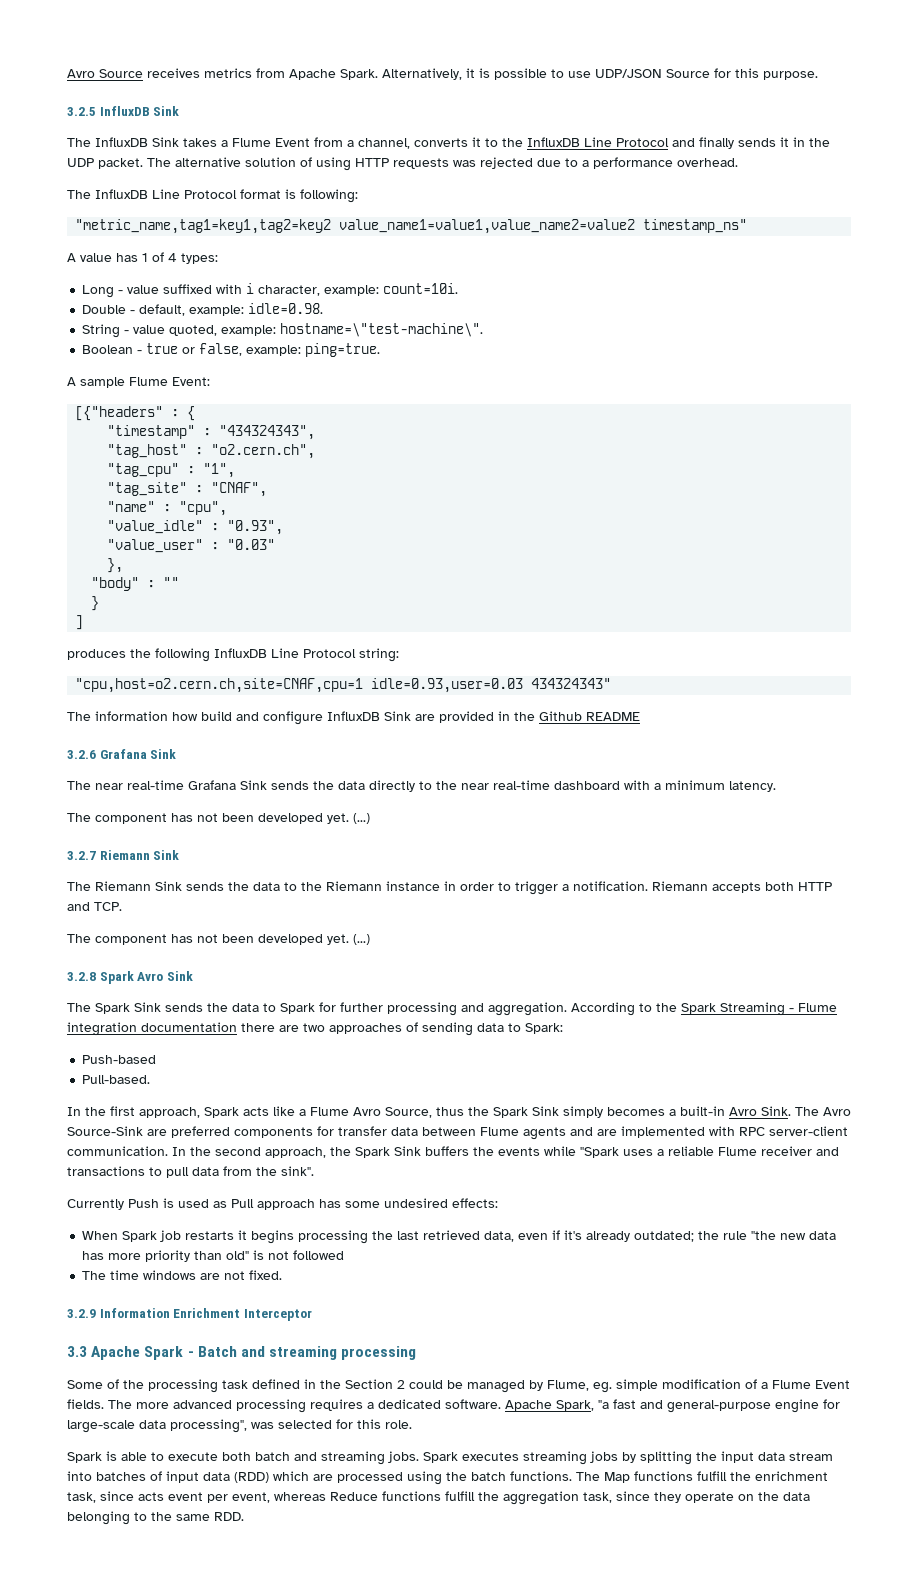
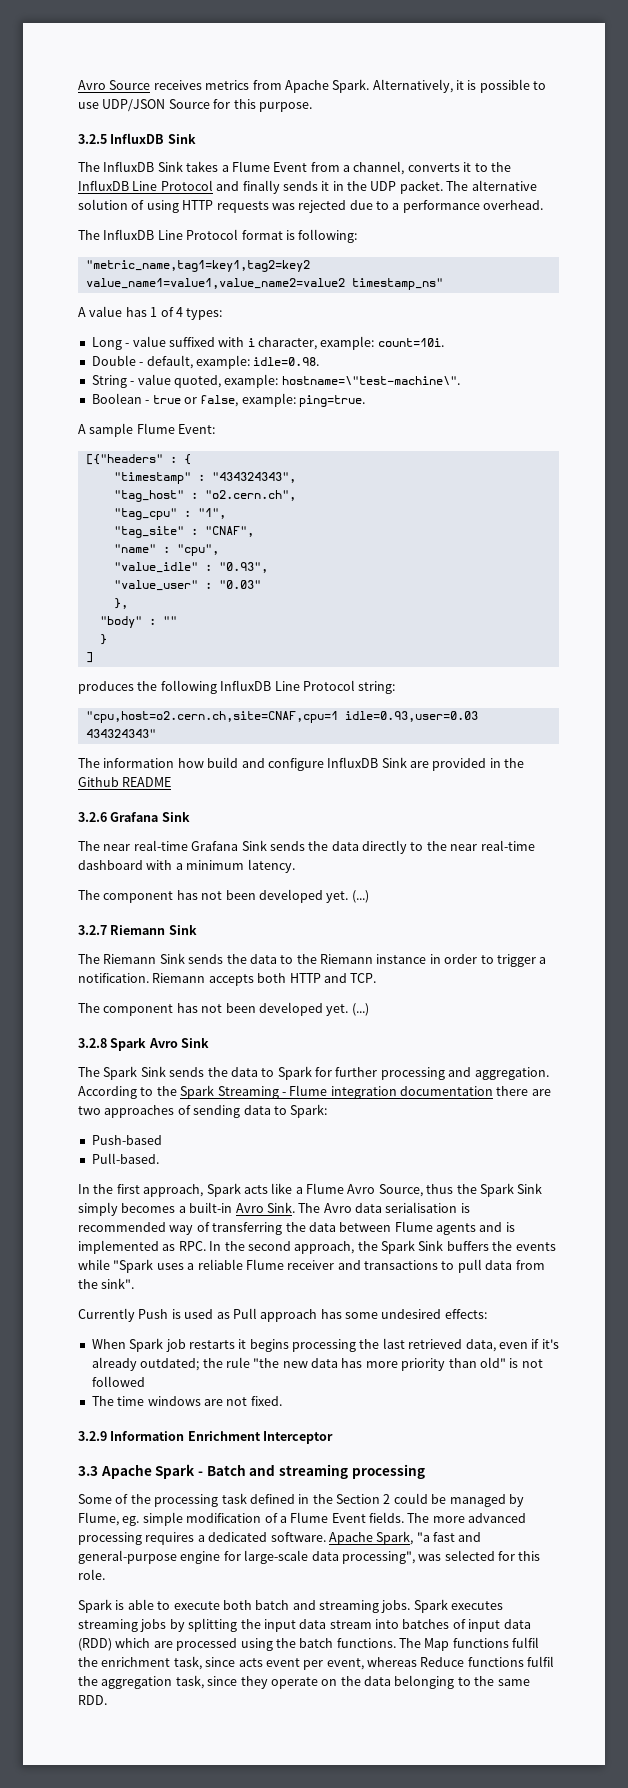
[67,1126,387,1138] Source-Sink are preferred components for transfer -> [355,1202,470,1213] [78,1222,306,1235] data serialisation is recommended way of transferring the
[597,1126,848,1138] [67,1146,168,1156] are implemented with RPC server-client communication. -> [505,1222,515,1232] [78,1240,206,1254] is implemented as RPC.
[697,1471,727,1481] fulfill -> [512,1637,540,1648] fulfil
[445,1491,475,1501] fulfill -> [527,1656,555,1667] fulfil

